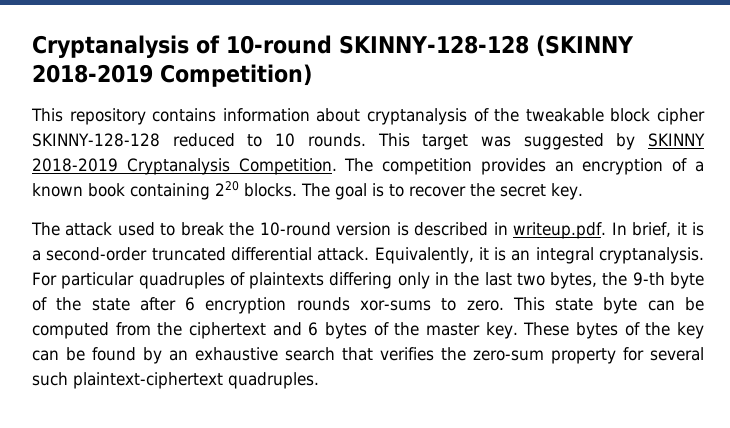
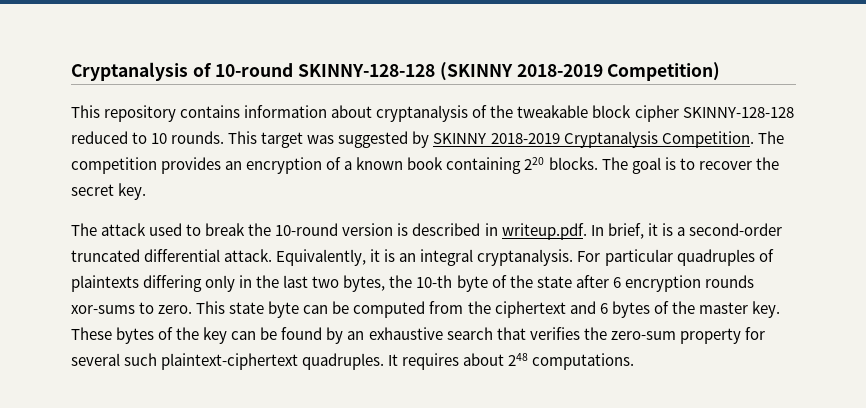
[632,272,665,286] 9-th -> [416,275,453,288] 10-th
(319, 380) none -> [388,353,635,370] It requires about 248 computations.

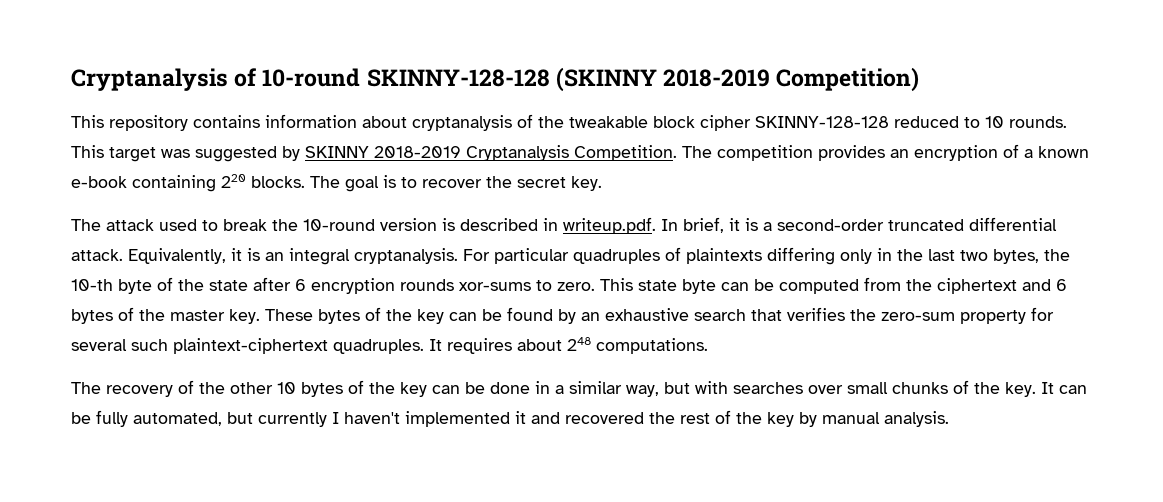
[407,157,444,170] book -> [71,176,127,188] e-book
(635, 361) none -> [71,380,1087,397] [71,410,949,427] // The recovery of the other 10 bytes of the key can be done in a similar way, but with searches over small chunks of the key. It can be fully automated, but currently I haven't implemented it and recovered the rest of the key by manual analysis.

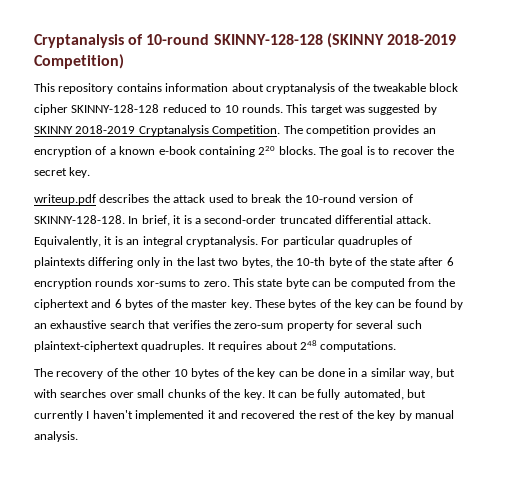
[71,219,101,231] The -> [34,194,170,205] writeup.pdf describes the
[442,217,656,234] is described in writeup.pdf. -> [401,194,413,203] [34,215,125,224] of SKINNY-128-128.

